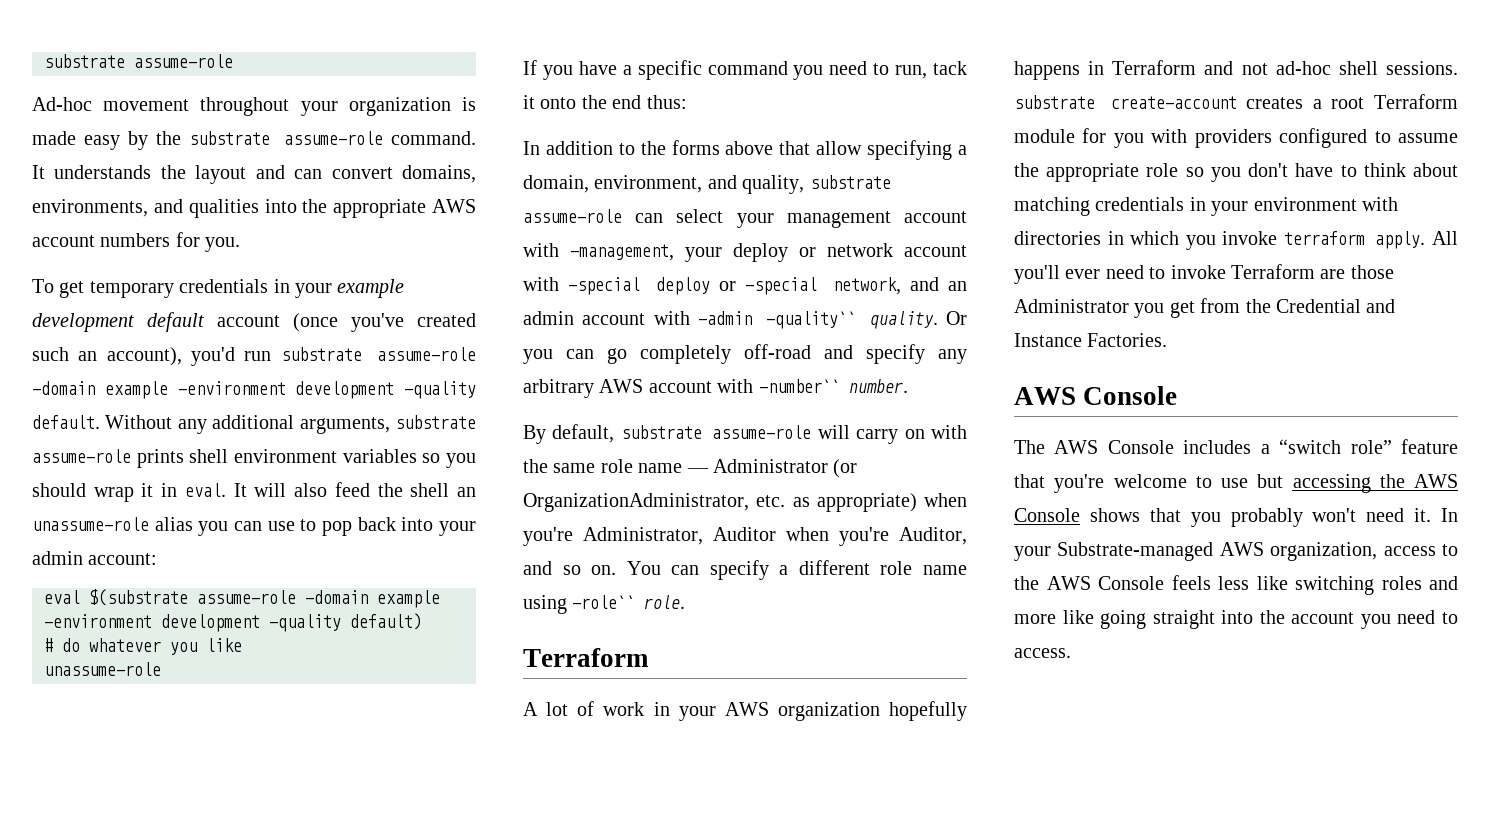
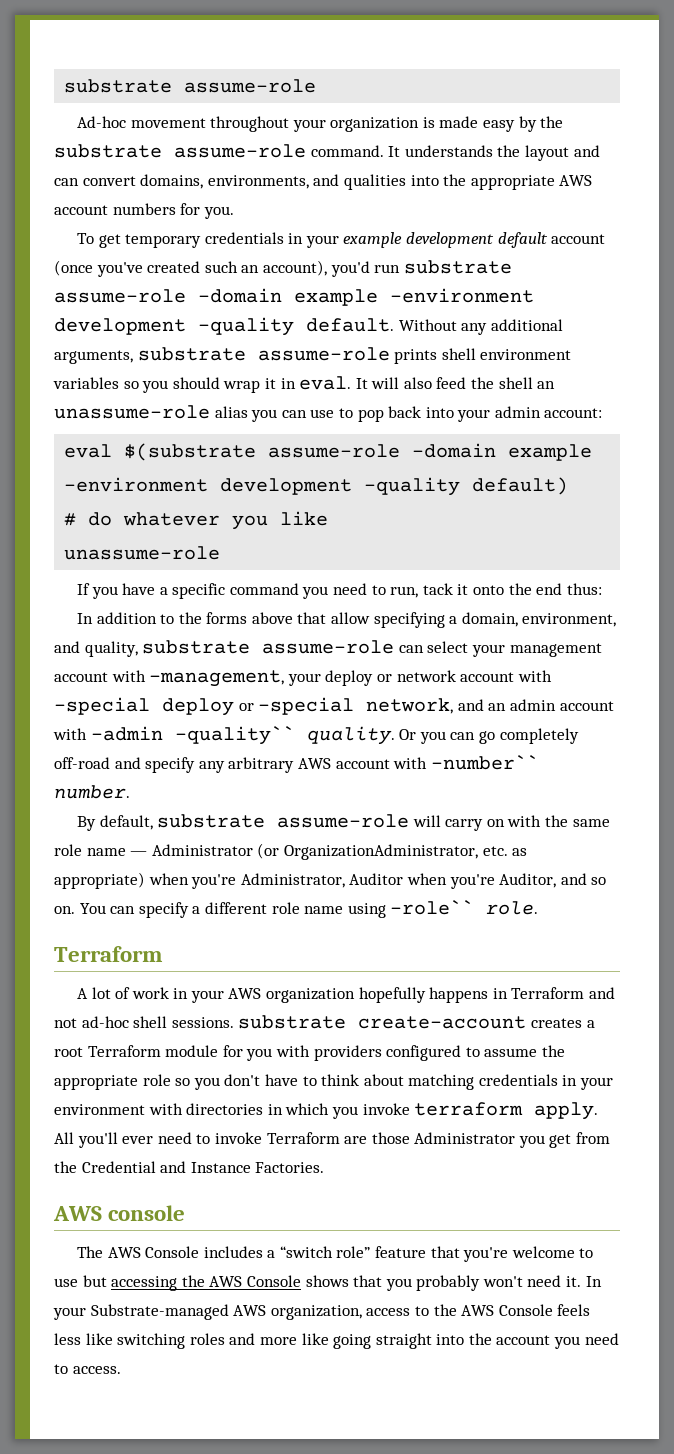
[1083,386,1178,405] Console -> [108,1205,186,1221] console

